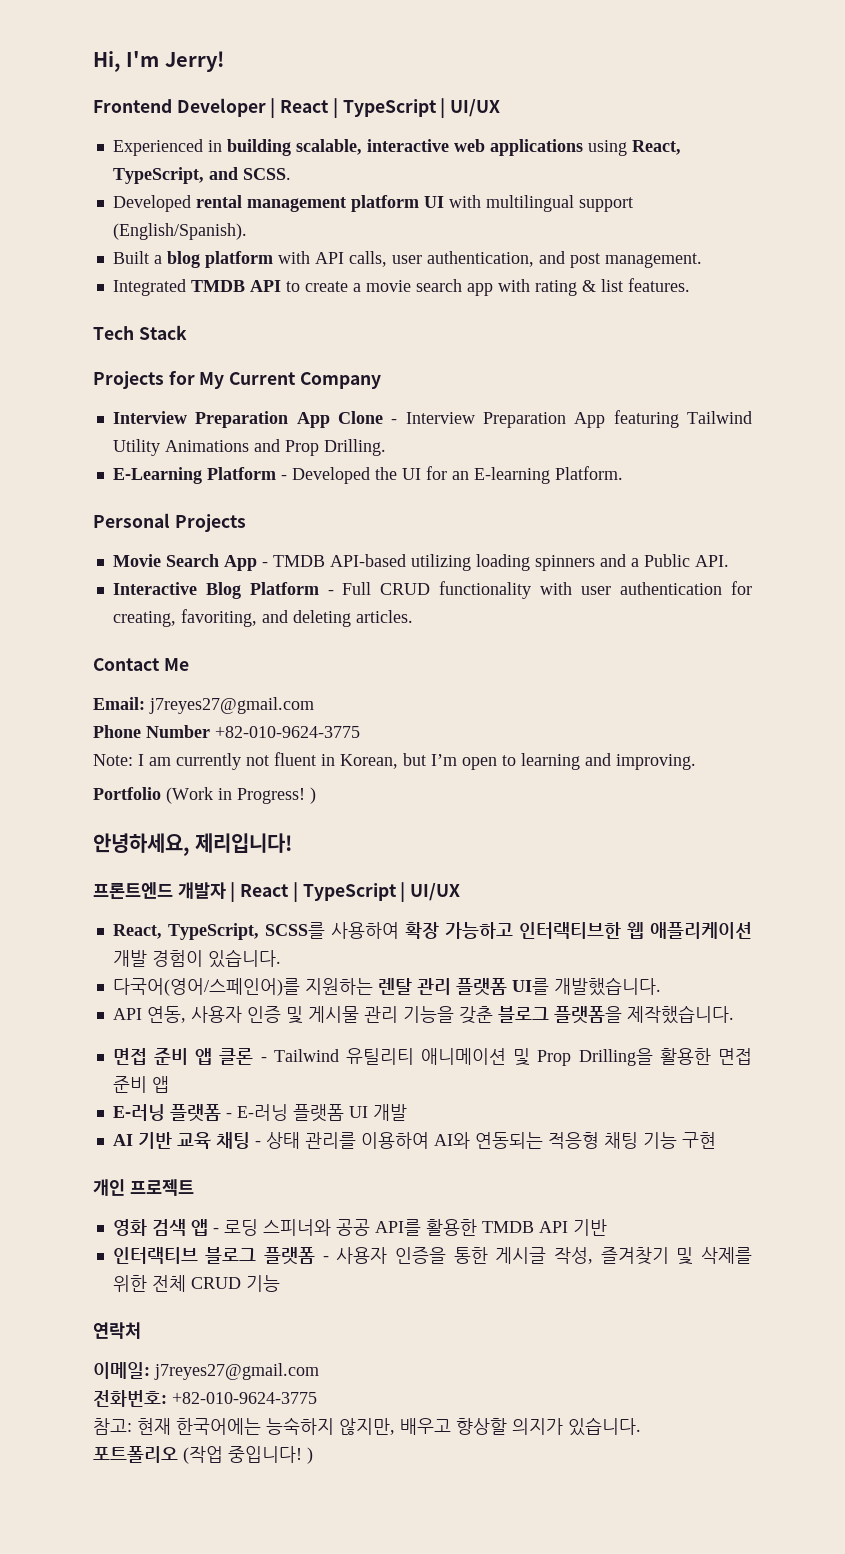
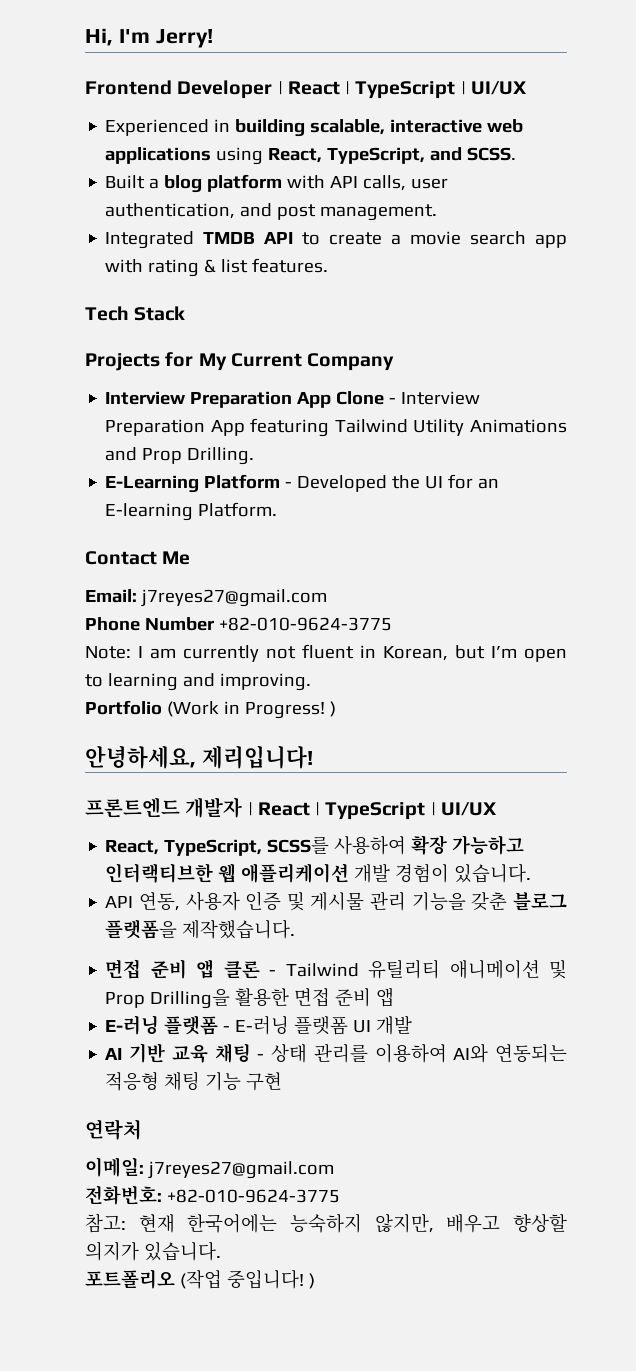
[112,195,633,212] [112,223,247,240] // Developed rental management platform UI with multilingual support (English/Spanish). -> (517, 154) none
[93,513,246,532] [112,554,729,571] [112,581,752,599] [112,609,413,627] // Personal Projects // Movie Search App - TMDB API-based utilizing loading spinners and a Public API. // Interactive Blog Platform - Full CRUD functionality with user authentication for creating, favoriting, and deleting articles. -> (278, 509) none
[112,977,661,996] // 다국어(영어/스페인어)를 지원하는 렌탈 관리 플랫폼 UI를 개발했습니다. -> (532, 873) none
[93,1179,194,1196] [112,1219,607,1236] [112,1247,752,1265] [112,1275,280,1292] // 개인 프로젝트 // 영화 검색 앱 - 로딩 스피너와 공공 API를 활용한 TMDB API 기반 // 인터랙티브 블로그 플랫폼 - 사용자 인증을 통한 게시글 작성, 즐겨찾기 및 삭제를 위한 전체 CRUD 기능 -> (283, 1081) none

